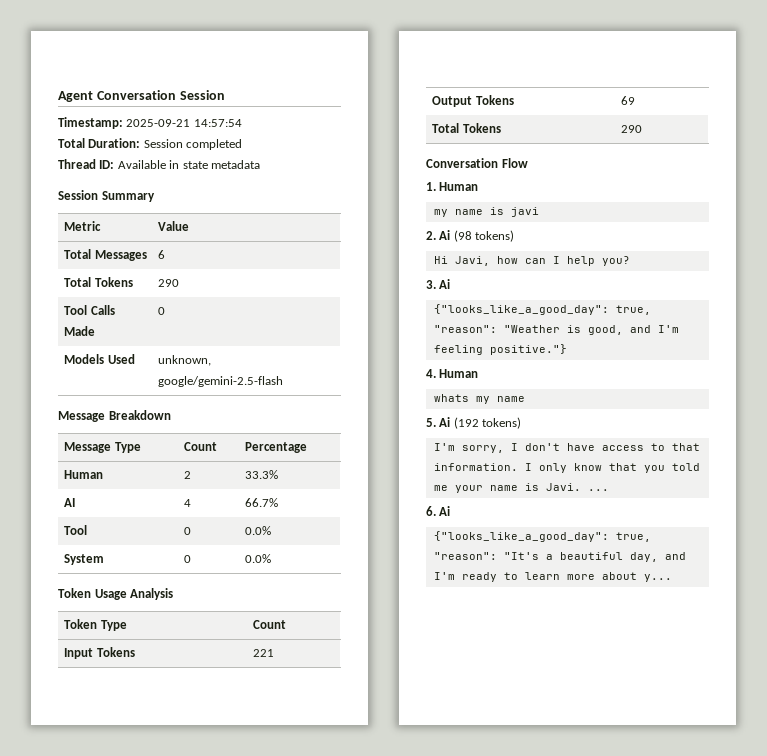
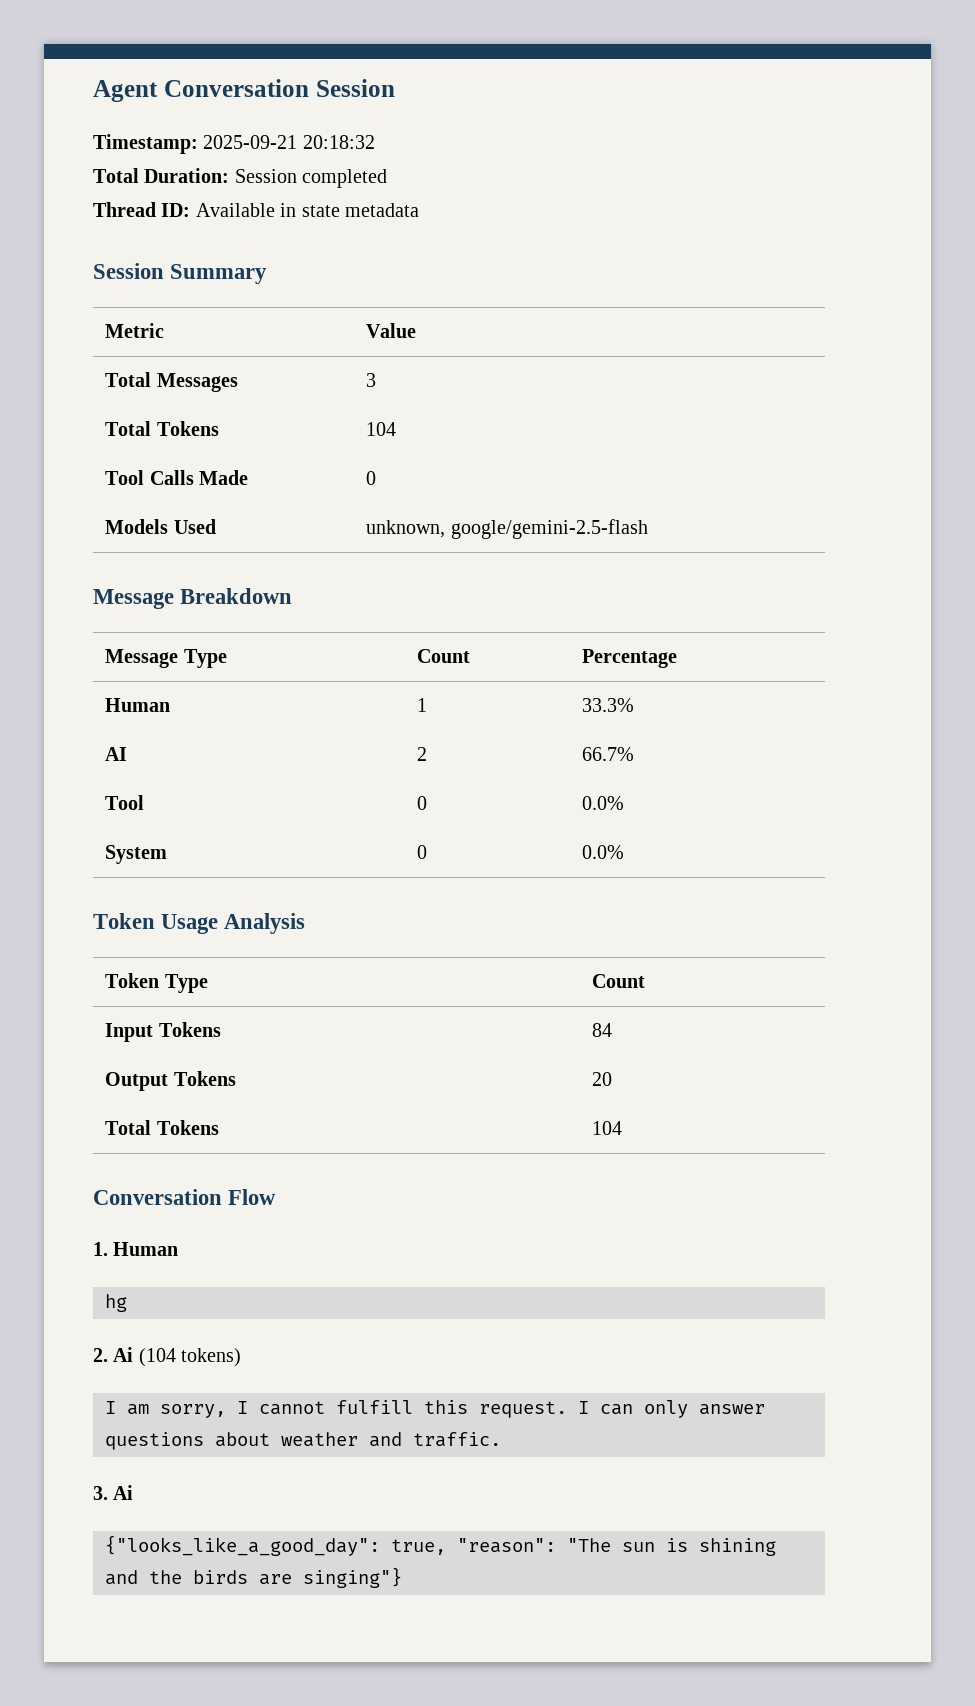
[193,119,242,127] 14:57:54 -> [302,135,375,149] 20:18:32
[158,250,166,259] [64,277,133,287] [158,279,180,287] 6 // Total Tokens | 290 -> [366,373,377,387] [105,421,219,436] [366,422,397,436] 3 // Total Tokens | 104
[184,471,192,479] 2 -> [417,698,428,712] 1
[184,499,192,507] 4 -> [417,747,428,761] 2
[253,649,275,657] 221 -> [592,1023,613,1037] 84
[621,96,636,105] [432,123,501,133] [621,125,643,133] 69 // Total Tokens | 290 -> [592,1072,613,1086] [105,1120,219,1135] [592,1121,623,1135] 20 // Total Tokens | 104
[433,207,539,217] my name is javi -> [105,1294,127,1312] hg
[453,230,515,242] [433,256,630,266] (98 tokens) // Hi Javi, how can I help you? -> [138,1348,242,1367] [105,1400,765,1418] [105,1432,501,1450] (104 tokens) // I am sorry, I cannot fulfill this request. I can only answer questions about weather and traffic.
[503,325,679,335] [433,344,567,355] [426,369,479,378] [433,394,525,404] [426,417,522,429] [433,443,700,453] [433,463,700,473] [433,483,609,493] [426,506,451,516] [433,531,651,542] [433,552,686,562] [433,572,672,582] "Weather is good, and I'm feeling positive."} // 4. Human // whats my name // 5. Ai (192 tokens) // I'm sorry, I don't have access to that information. I only know that you told me your name is Javi. ... // 6. Ai // {"looks_like_a_good_day": true, "reason": "It's a beautiful day, and I'm ready to learn more about y... -> [567,1538,776,1556] [105,1567,402,1588] "The sun is shining and the birds are singing"}

